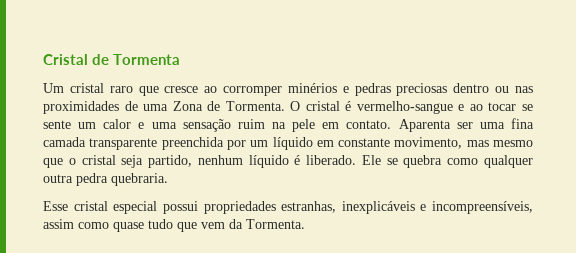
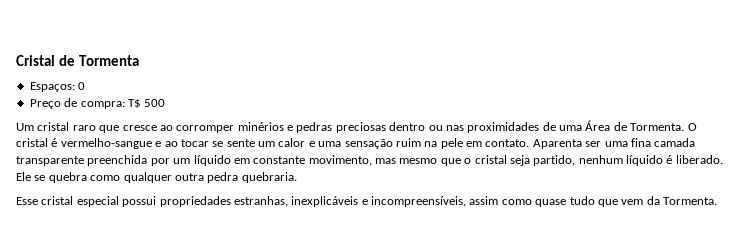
(180, 59) none -> [29,82,86,92] [29,98,166,109] // Espaços: 0 // Preço de compra: T$ 500
[172,101,203,111] Zona -> [585,120,611,131] Área

